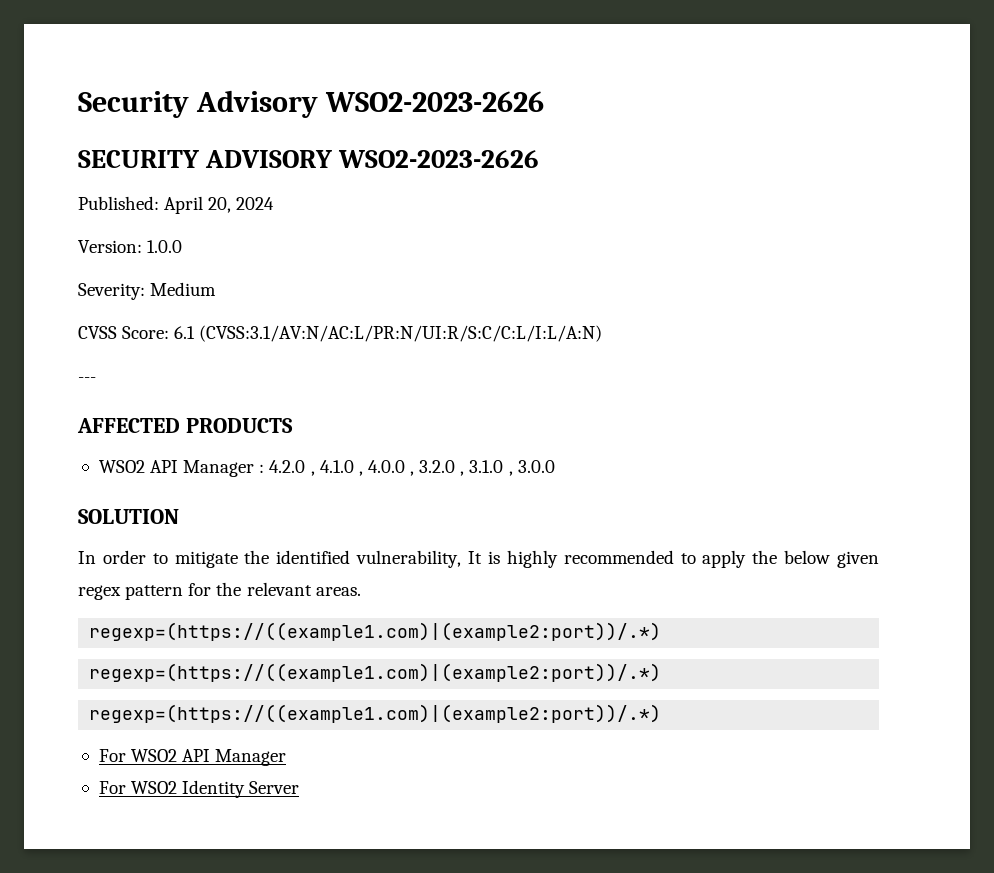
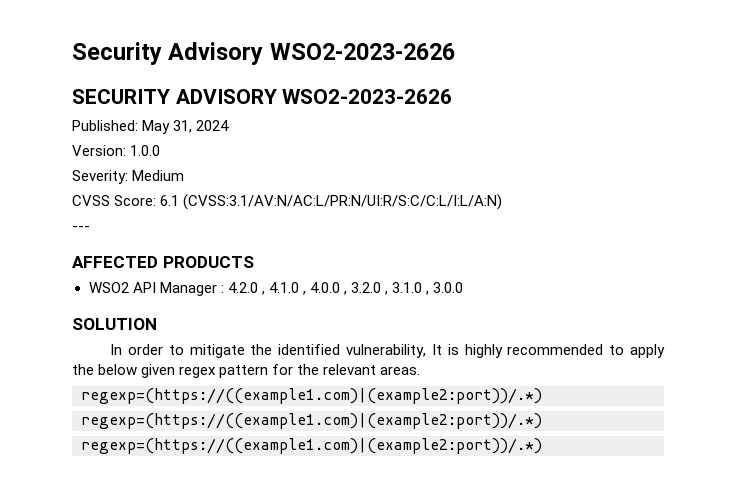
[164,196,232,214] April 20, -> [142,120,193,134] May 31,
[98,749,287,766] [98,780,300,798] // For WSO2 API Manager // For WSO2 Identity Server -> (542, 446) none

